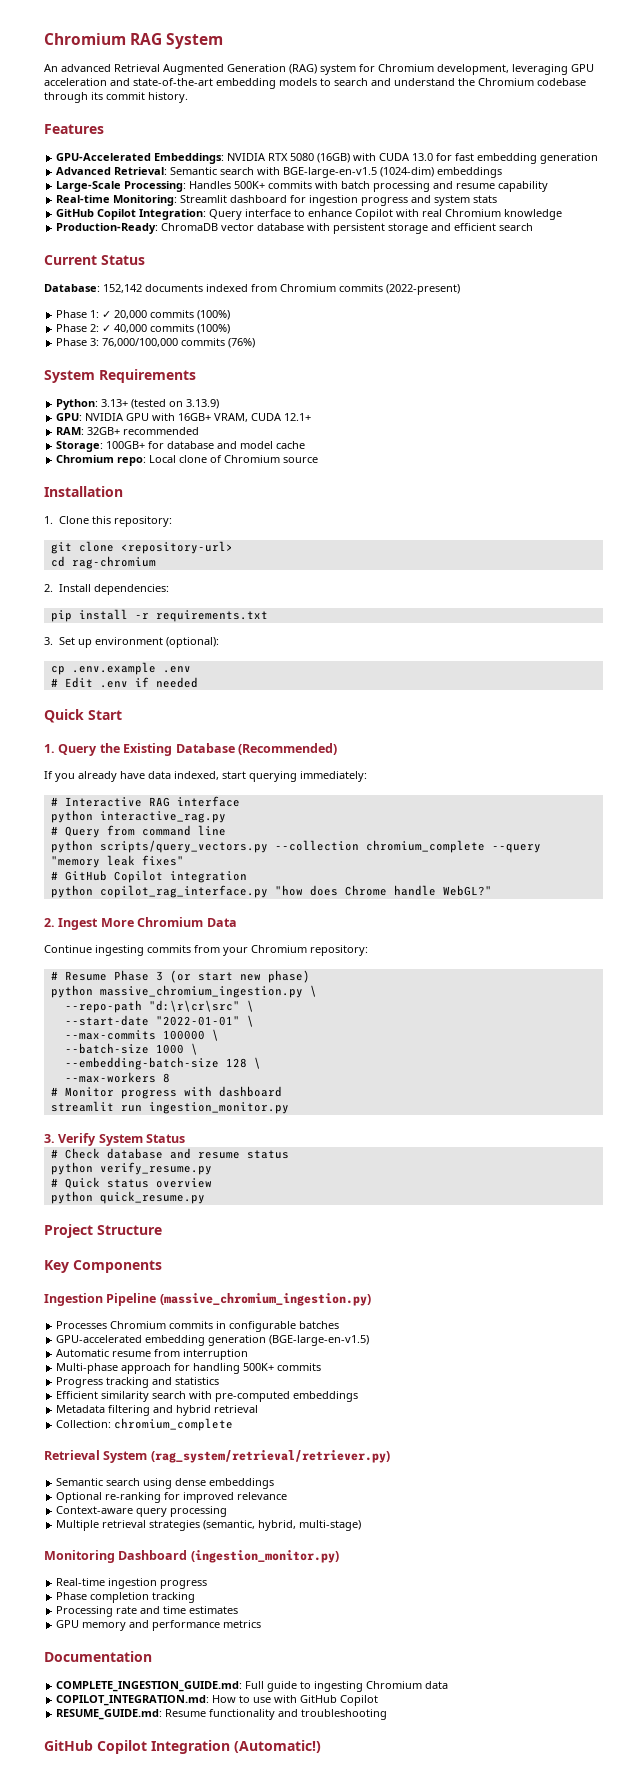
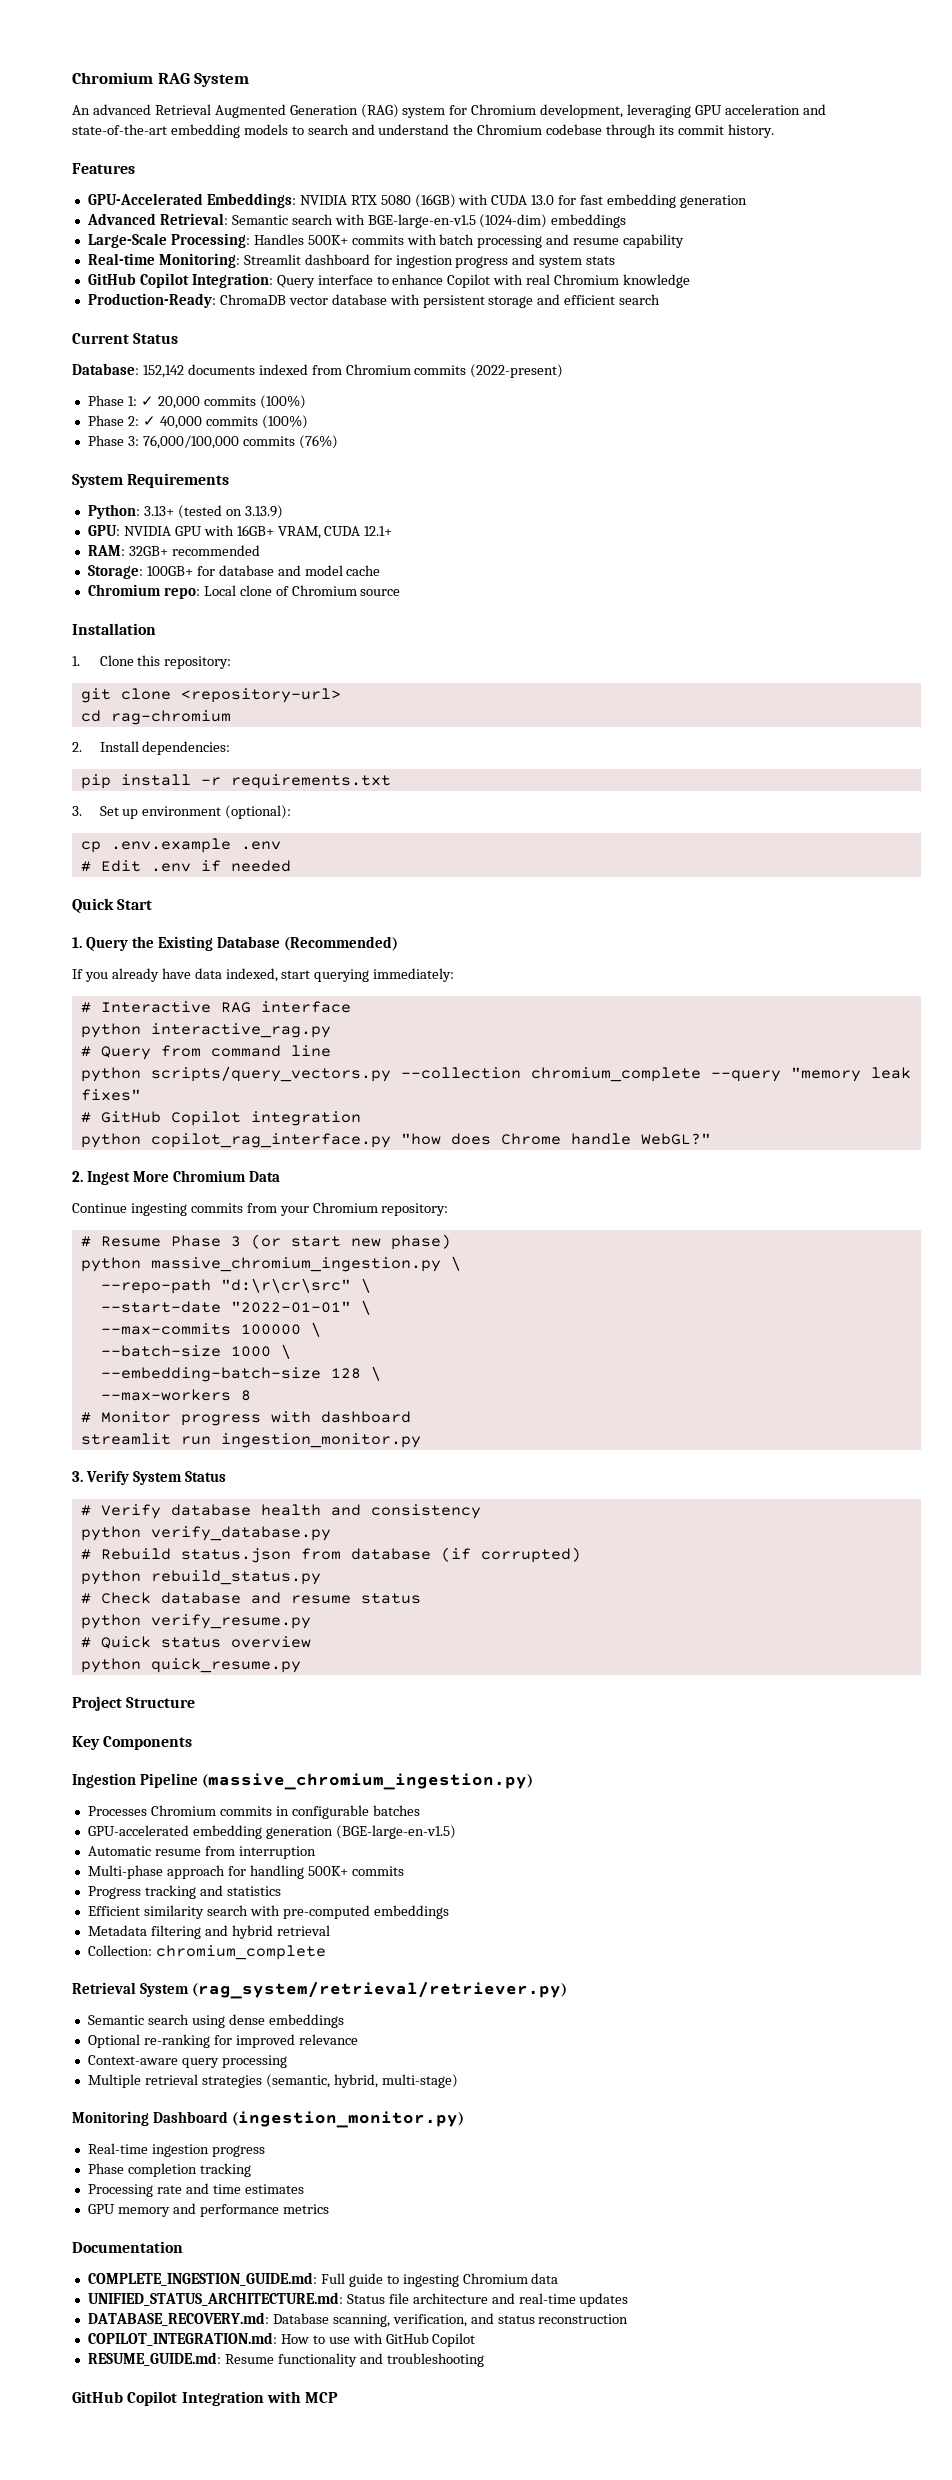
(186, 1138) none -> [80,1504,481,1519] [80,1526,331,1541] [80,1547,581,1563] [80,1570,321,1585] // # Verify database health and consistency // python verify_database.py // # Rebuild status.json from database (if corrupted) // python rebuild_status.py
(449, 1685) none -> [87,2292,629,2307] [87,2312,629,2327] // UNIFIED_STATUS_ARCHITECTURE.md: Status file architecture and real-time updates // DATABASE_RECOVERY.md: Database scanning, verification, and status reconstruction
[234,1740,321,1753] (Automatic!) -> [266,2391,339,2403] with MCP

